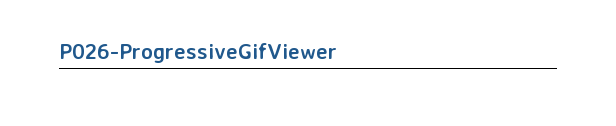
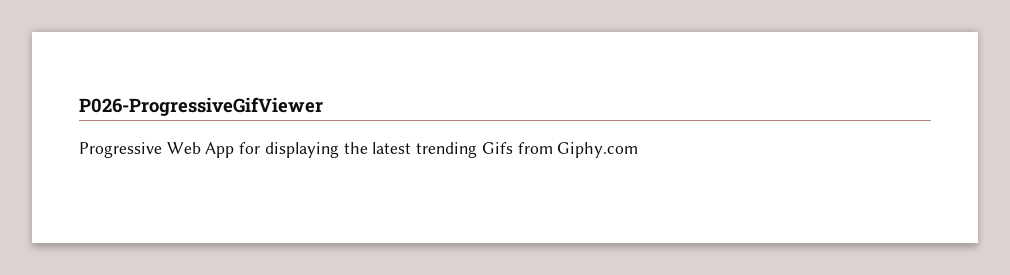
(337, 53) none -> [79,142,639,158] // Progressive Web App for displaying the latest trending Gifs from Giphy.com

